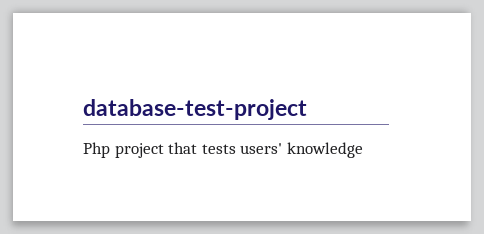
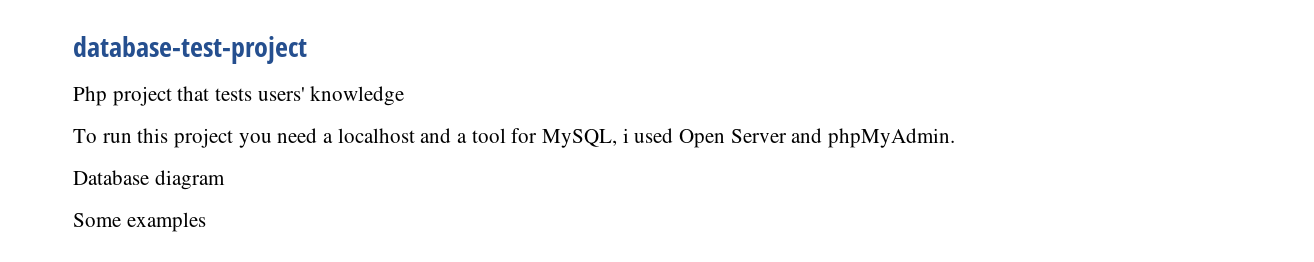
(363, 150) none -> [73,128,956,148] [73,170,225,190] [73,212,206,232] // To run this project you need a localhost and a tool for MySQL, i used Open Server and phpMyAdmin. // Database diagram // Some examples

